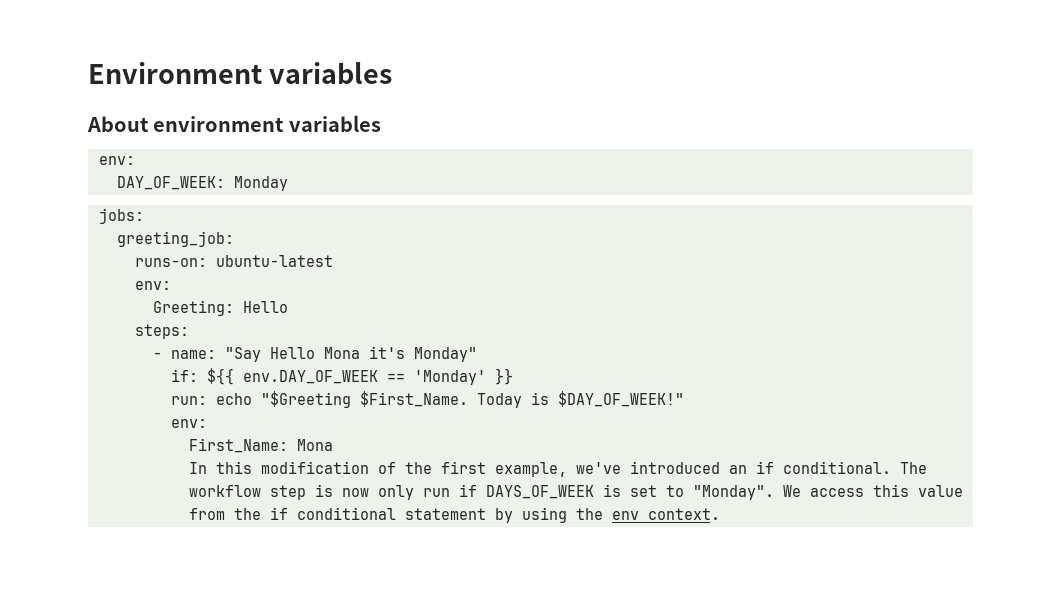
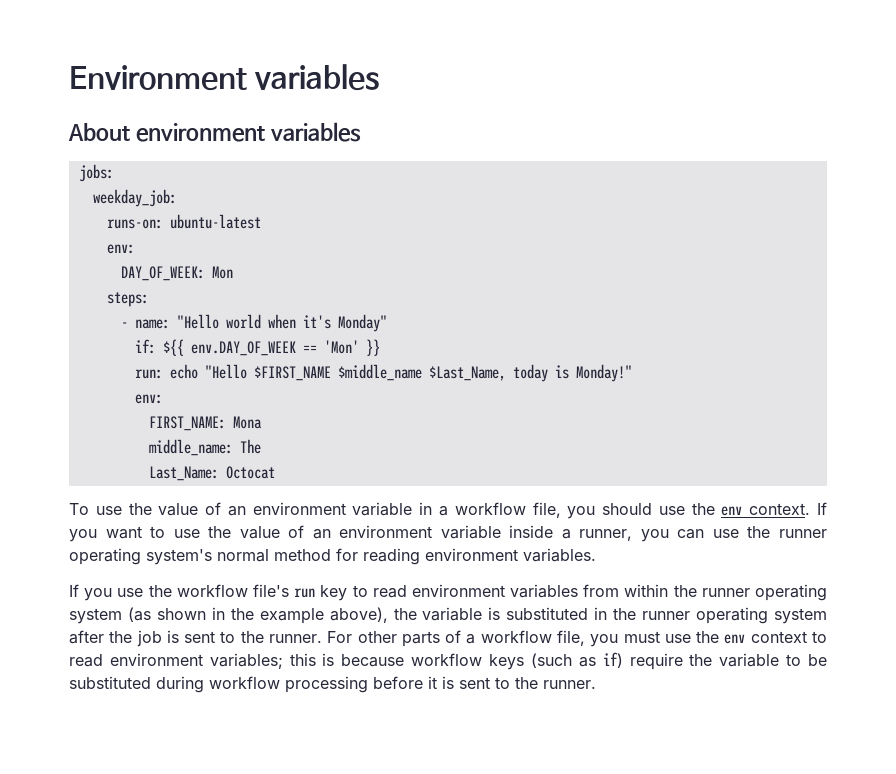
[98,156,135,165] [116,176,288,191] // env: // DAY_OF_WEEK: Monday -> (361, 132) none
[116,231,234,247] greeting_job: -> [92,189,177,207] weekday_job:
[152,300,288,316] Greeting: Hello -> [120,266,233,281] DAY_OF_WEEK: Mon
[224,347,360,362] "Say Hello Mona -> [176,314,296,329] "Hello world when
[413,370,486,385] 'Monday' -> [323,340,359,354] 'Mon'
[260,391,684,408] [170,419,207,428] [188,438,288,453] "$Greeting $First_Name. Today is $DAY_OF_WEEK!" // env: // First_Name: -> [204,364,632,382] [134,394,163,404] [148,416,226,431] "Hello $FIRST_NAME $middle_name $Last_Name, today is Monday!" // env: // FIRST_NAME:
[188,461,927,477] [188,484,963,500] [188,507,720,523] In this modification of the first example, we've introduced an if conditional. The workflow step is now only run if DAYS_OF_WEEK is set to "Monday". We access this value from the if conditional statement by using the env context. -> [148,439,261,456] [148,466,275,481] [69,502,828,519] [69,525,827,542] [69,548,596,565] [69,584,827,601] [69,607,827,624] [69,630,828,647] [69,652,828,670] [69,676,596,693] middle_name: The // Last_Name: Octocat // To use the value of an environment variable in a workflow file, you should use the env context. If you want to use the value of an environment variable inside a runner, you can use the runner operating system's normal method for reading environment variables. // If you use the workflow file's run key to read environment variables from within the runner operating system (as shown in the example above), the variable is substituted in the runner operating system after the job is sent to the runner. For other parts of a workflow file, you must use the env context to read environment variables; this is because workflow keys (such as if) require the variable to be substituted during workflow processing before it is sent to the runner.

